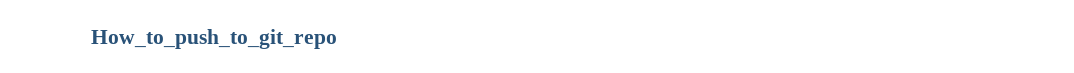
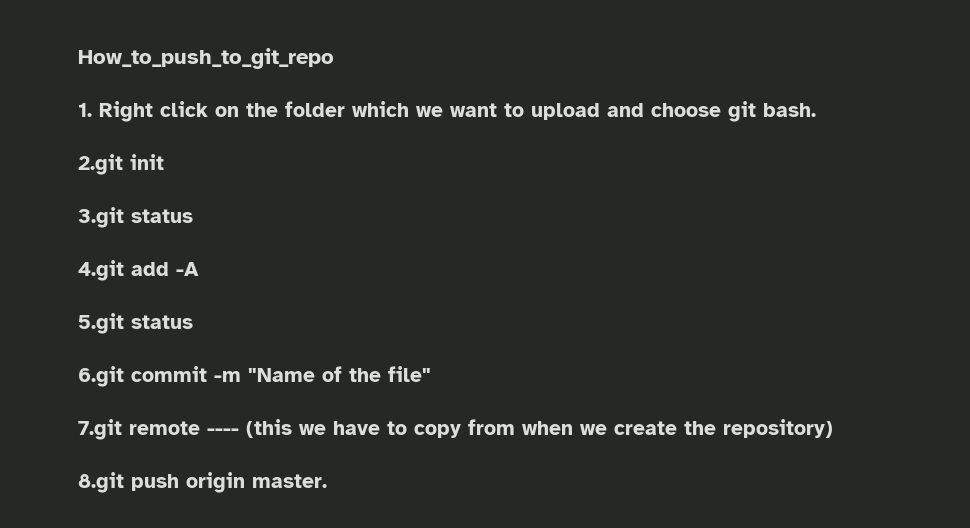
(337, 39) none -> [78,101,816,122] [78,154,164,175] [78,207,193,228] [78,260,199,281] [78,313,193,334] [78,366,431,387] [78,419,833,440] [78,472,327,493] // 1. Right click on the folder which we want to upload and choose git bash. // 2.git init // 3.git status // 4.git add -A // 5.git status // 6.git commit -m "Name of the file" // 7.git remote ---- (this we have to copy from when we create the repository) // 8.git push origin master.

